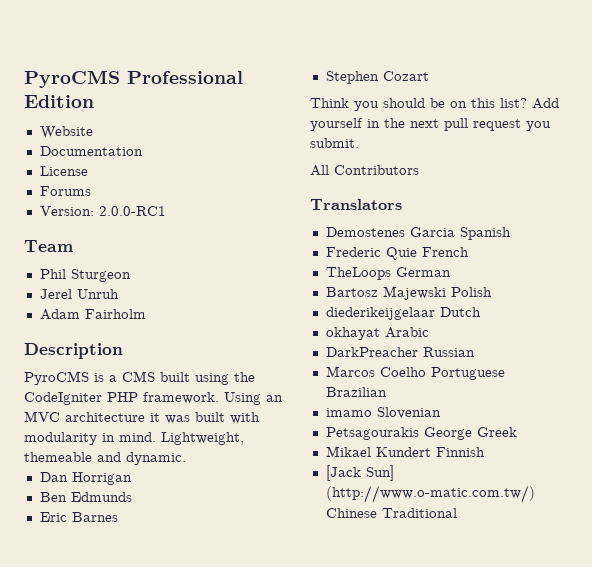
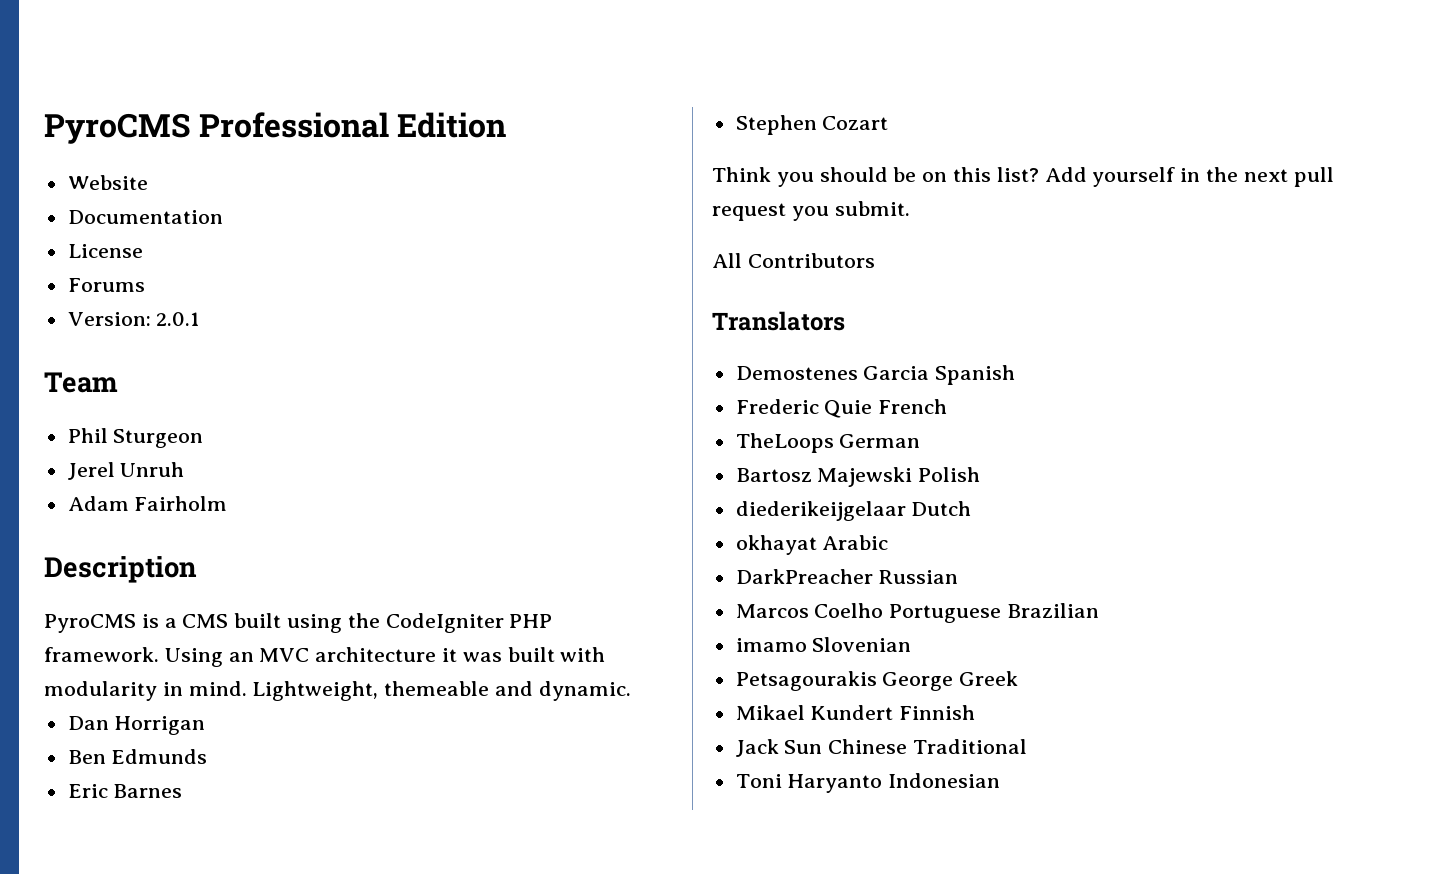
[98,206,166,216] 2.0.0-RC1 -> [156,312,200,326] 2.0.1
[325,465,394,481] [325,485,535,503] [Jack Sun] (http://www.o-matic.com.tw/) -> [735,739,823,757] Jack Sun
(457, 513) none -> [735,773,1001,793] // Toni Haryanto Indonesian

